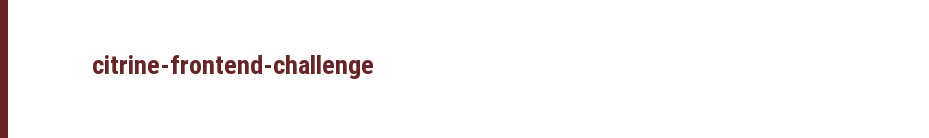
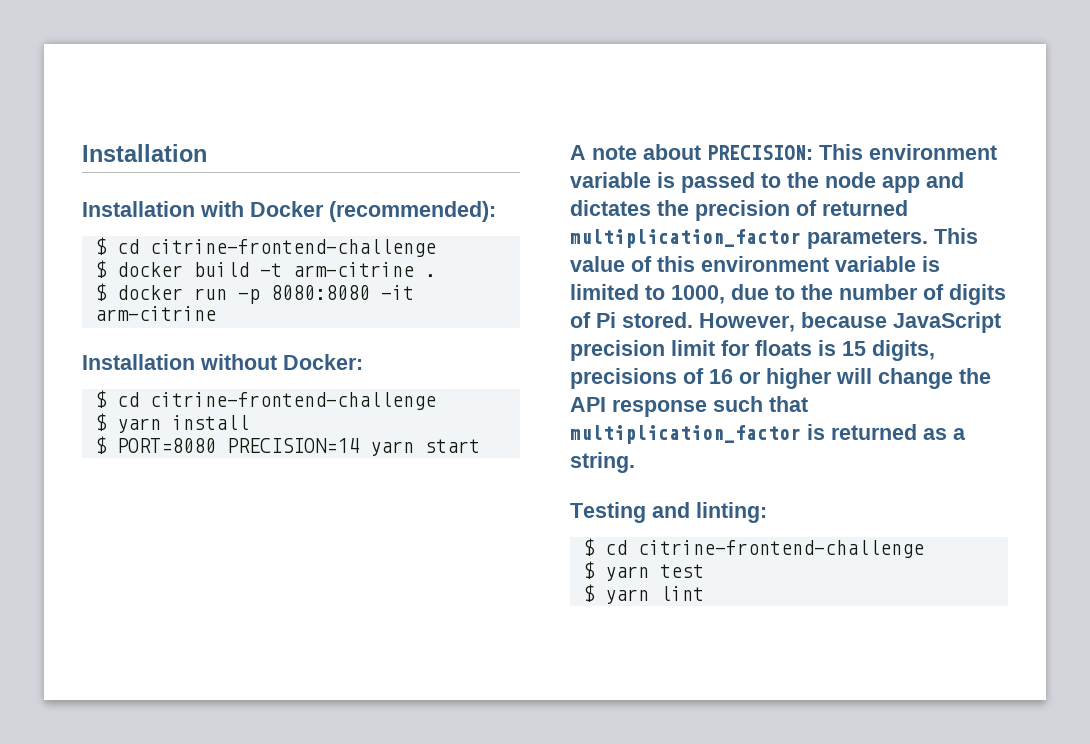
[92,55,374,79] citrine-frontend-challenge -> [82,144,207,162] [82,201,496,222] [94,237,436,257] [94,260,436,278] [94,283,414,304] [94,306,216,321] [82,354,363,370] [94,390,436,410] [94,413,249,433] [94,436,480,456] [570,144,997,160] [570,172,964,193] [570,200,908,221] [570,228,978,249] [570,256,940,272] [570,284,1006,305] [570,312,1001,333] [570,340,935,361] [570,368,991,389] [570,396,808,417] [570,424,966,444] [570,452,635,473] [570,502,767,523] [582,538,924,558] [582,561,704,581] [582,584,704,604] Installation // Installation with Docker (recommended): // $ cd citrine-frontend-challenge // $ docker build -t arm-citrine . // $ docker run -p 8080:8080 -it arm-citrine // Installation without Docker: // $ cd citrine-frontend-challenge // $ yarn install // $ PORT=8080 PRECISION=14 yarn start // A note about PRECISION: This environment variable is passed to the node app and dictates the precision of returned multiplication_factor parameters. This value of this environment variable is limited to 1000, due to the number of digits of Pi stored. However, because JavaScript precision limit for floats is 15 digits, precisions of 16 or higher will change the API response such that multiplication_factor is returned as a string. // Testing and linting: // $ cd citrine-frontend-challenge // $ yarn test // $ yarn lint

